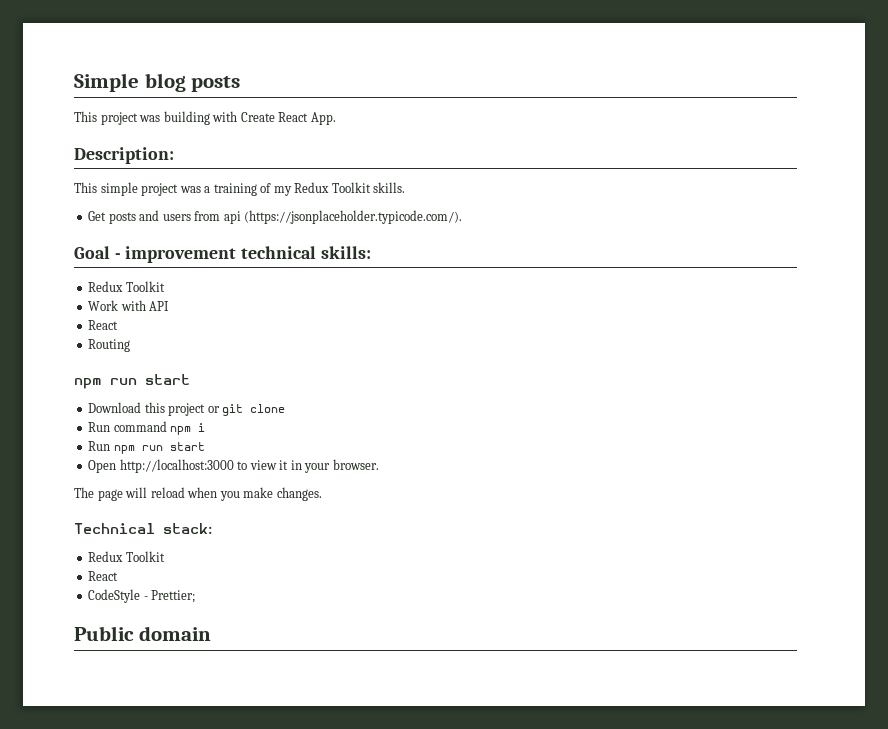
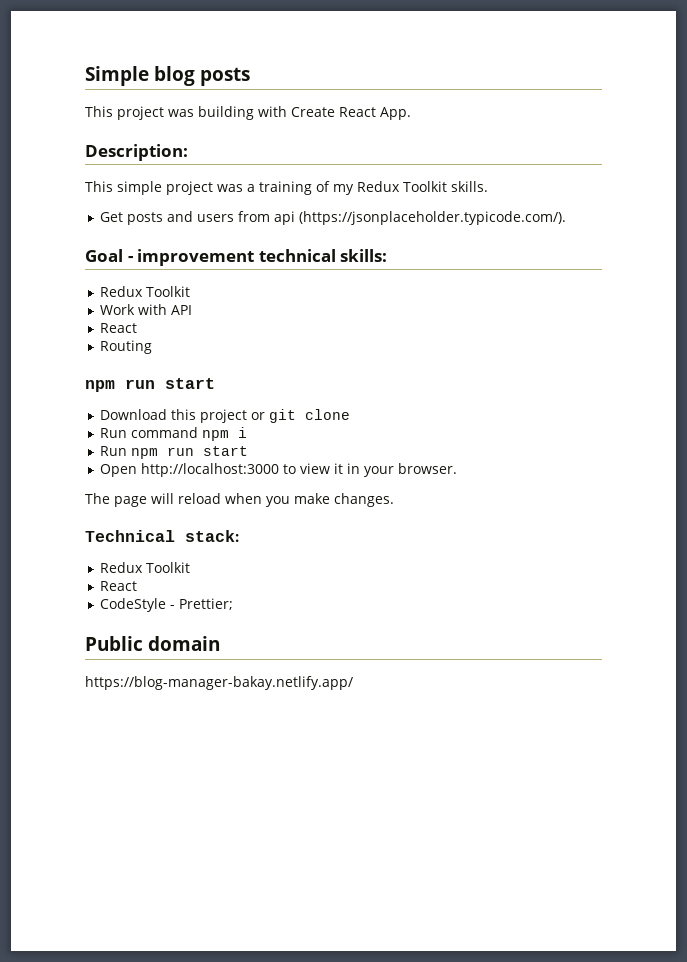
(211, 633) none -> [85,676,353,690] // https://blog-manager-bakay.netlify.app/

